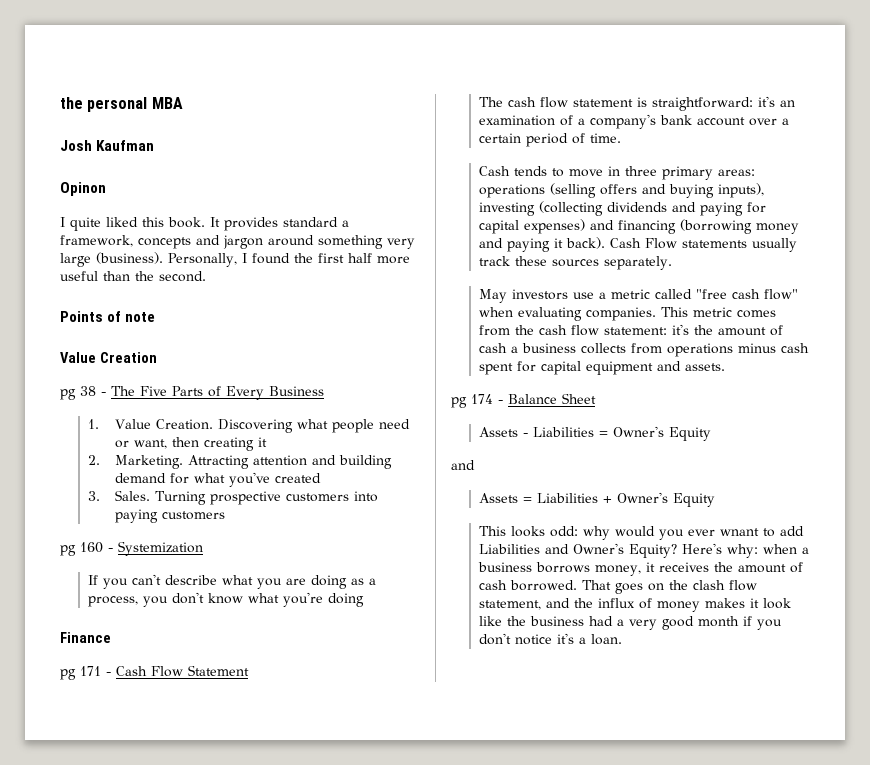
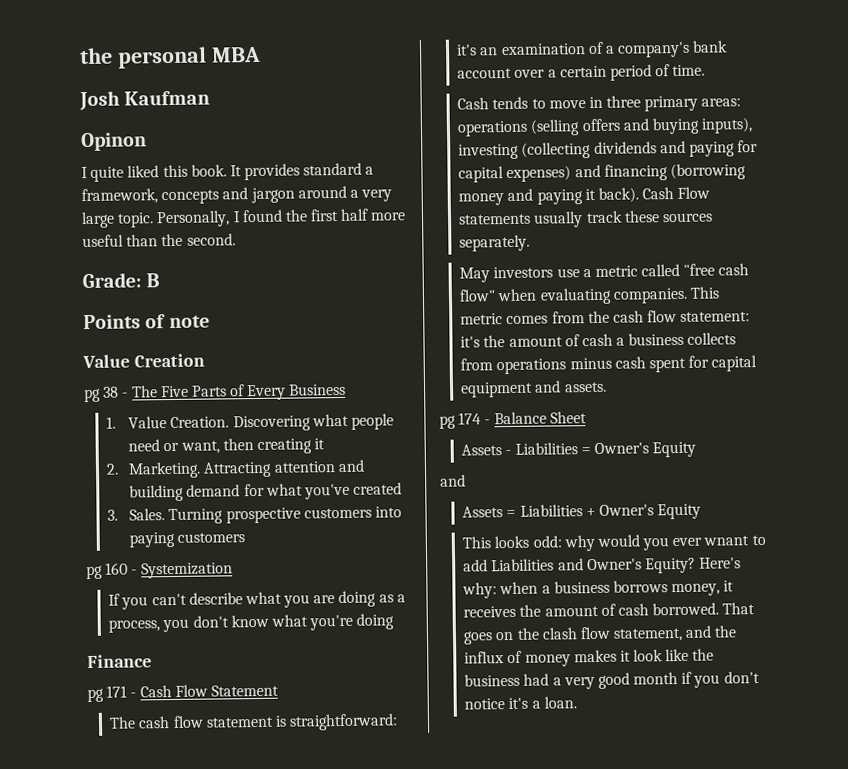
[318,235,383,249] something -> [349,189,359,198] a
[96,252,163,264] (business). -> [117,212,155,228] topic.
(206, 276) none -> [82,272,161,289] // Grade: B

